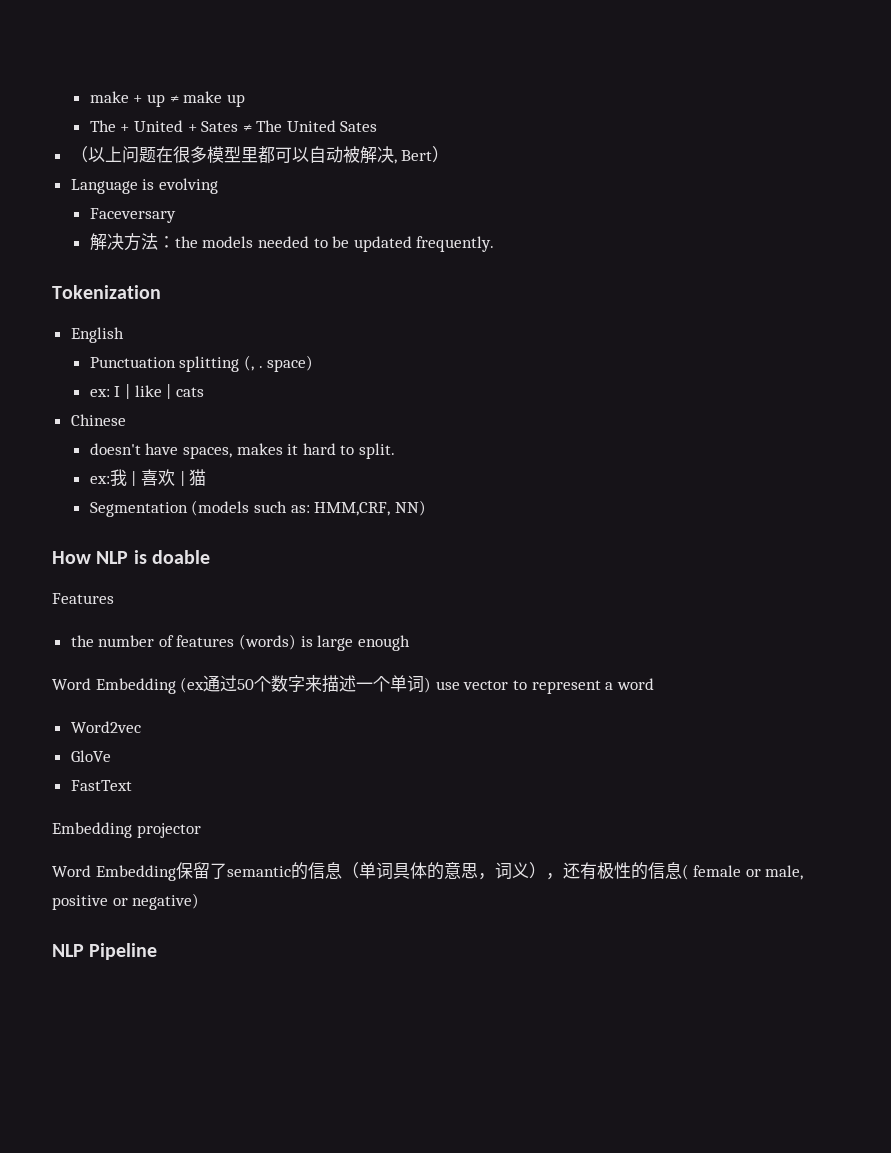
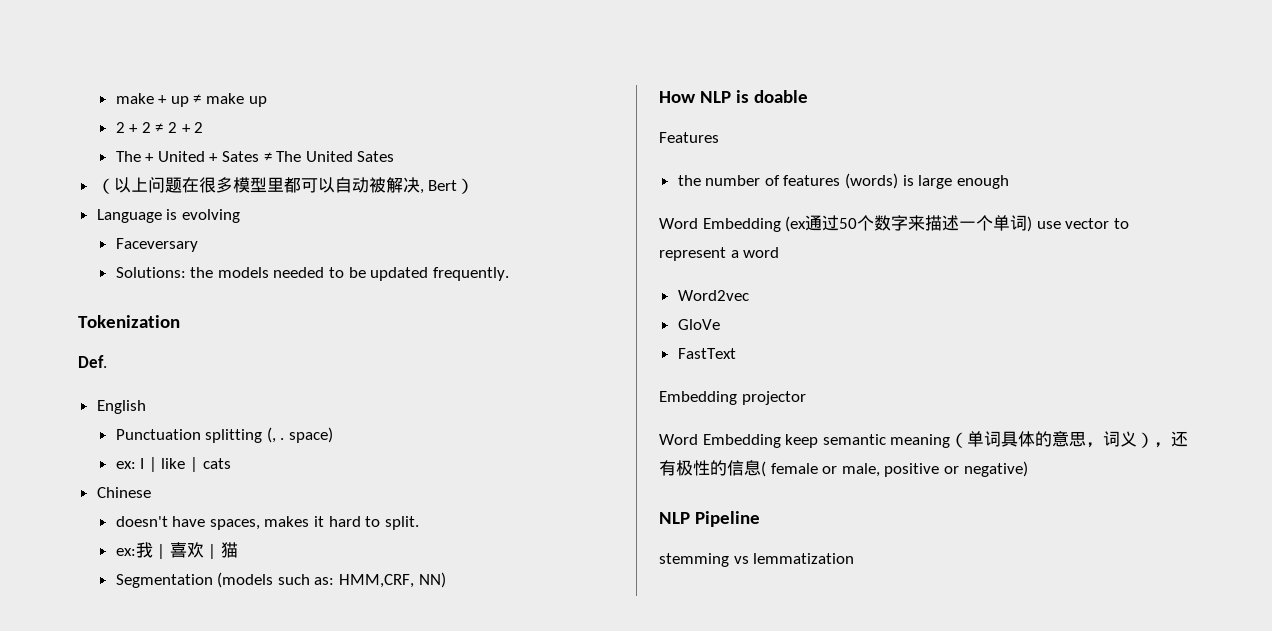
(245, 100) none -> [115,122,204,133] // 2 + 2 ≠ 2 + 2
[89,233,175,251] 解决方法： -> [115,267,186,278] Solutions:
(161, 292) none -> [78,355,107,368] // Def.
[175,862,342,880] 保留了semantic的信息 -> [785,434,951,448] keep semantic meaning
(158, 951) none -> [659,553,855,567] // stemming vs lemmatization

